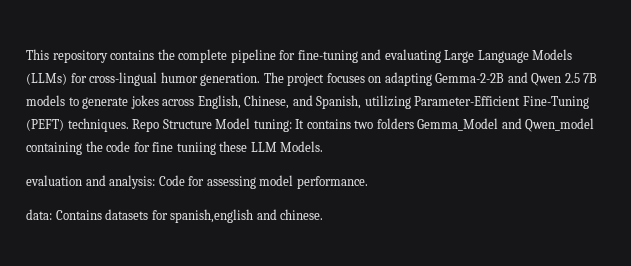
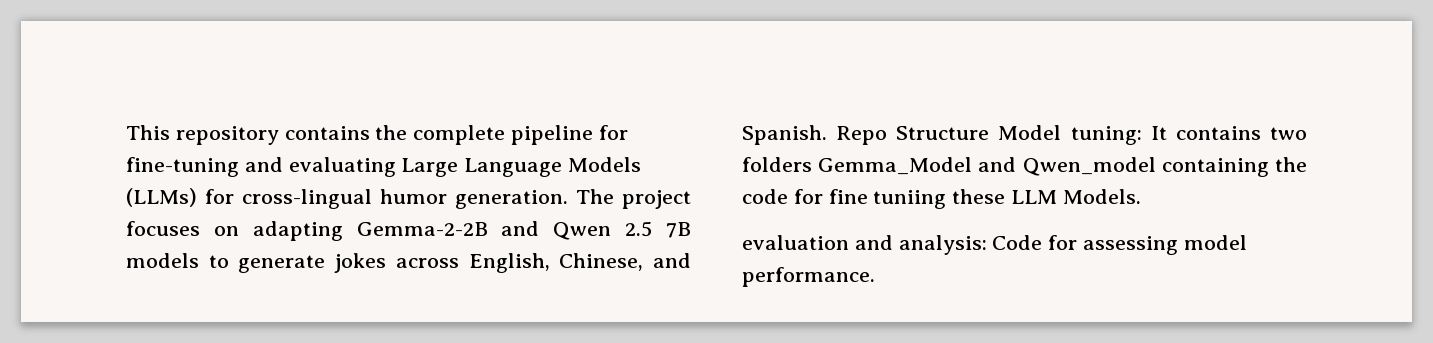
[316,95,589,109] [26,118,129,132] Spanish, utilizing Parameter-Efficient Fine-Tuning (PEFT) techniques. -> [742,125,827,145] Spanish.
[26,209,324,223] // data: Contains datasets for spanish,english and chinese. -> (875, 277) none

